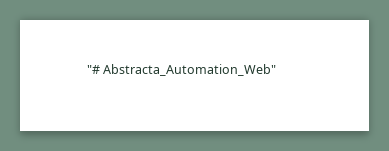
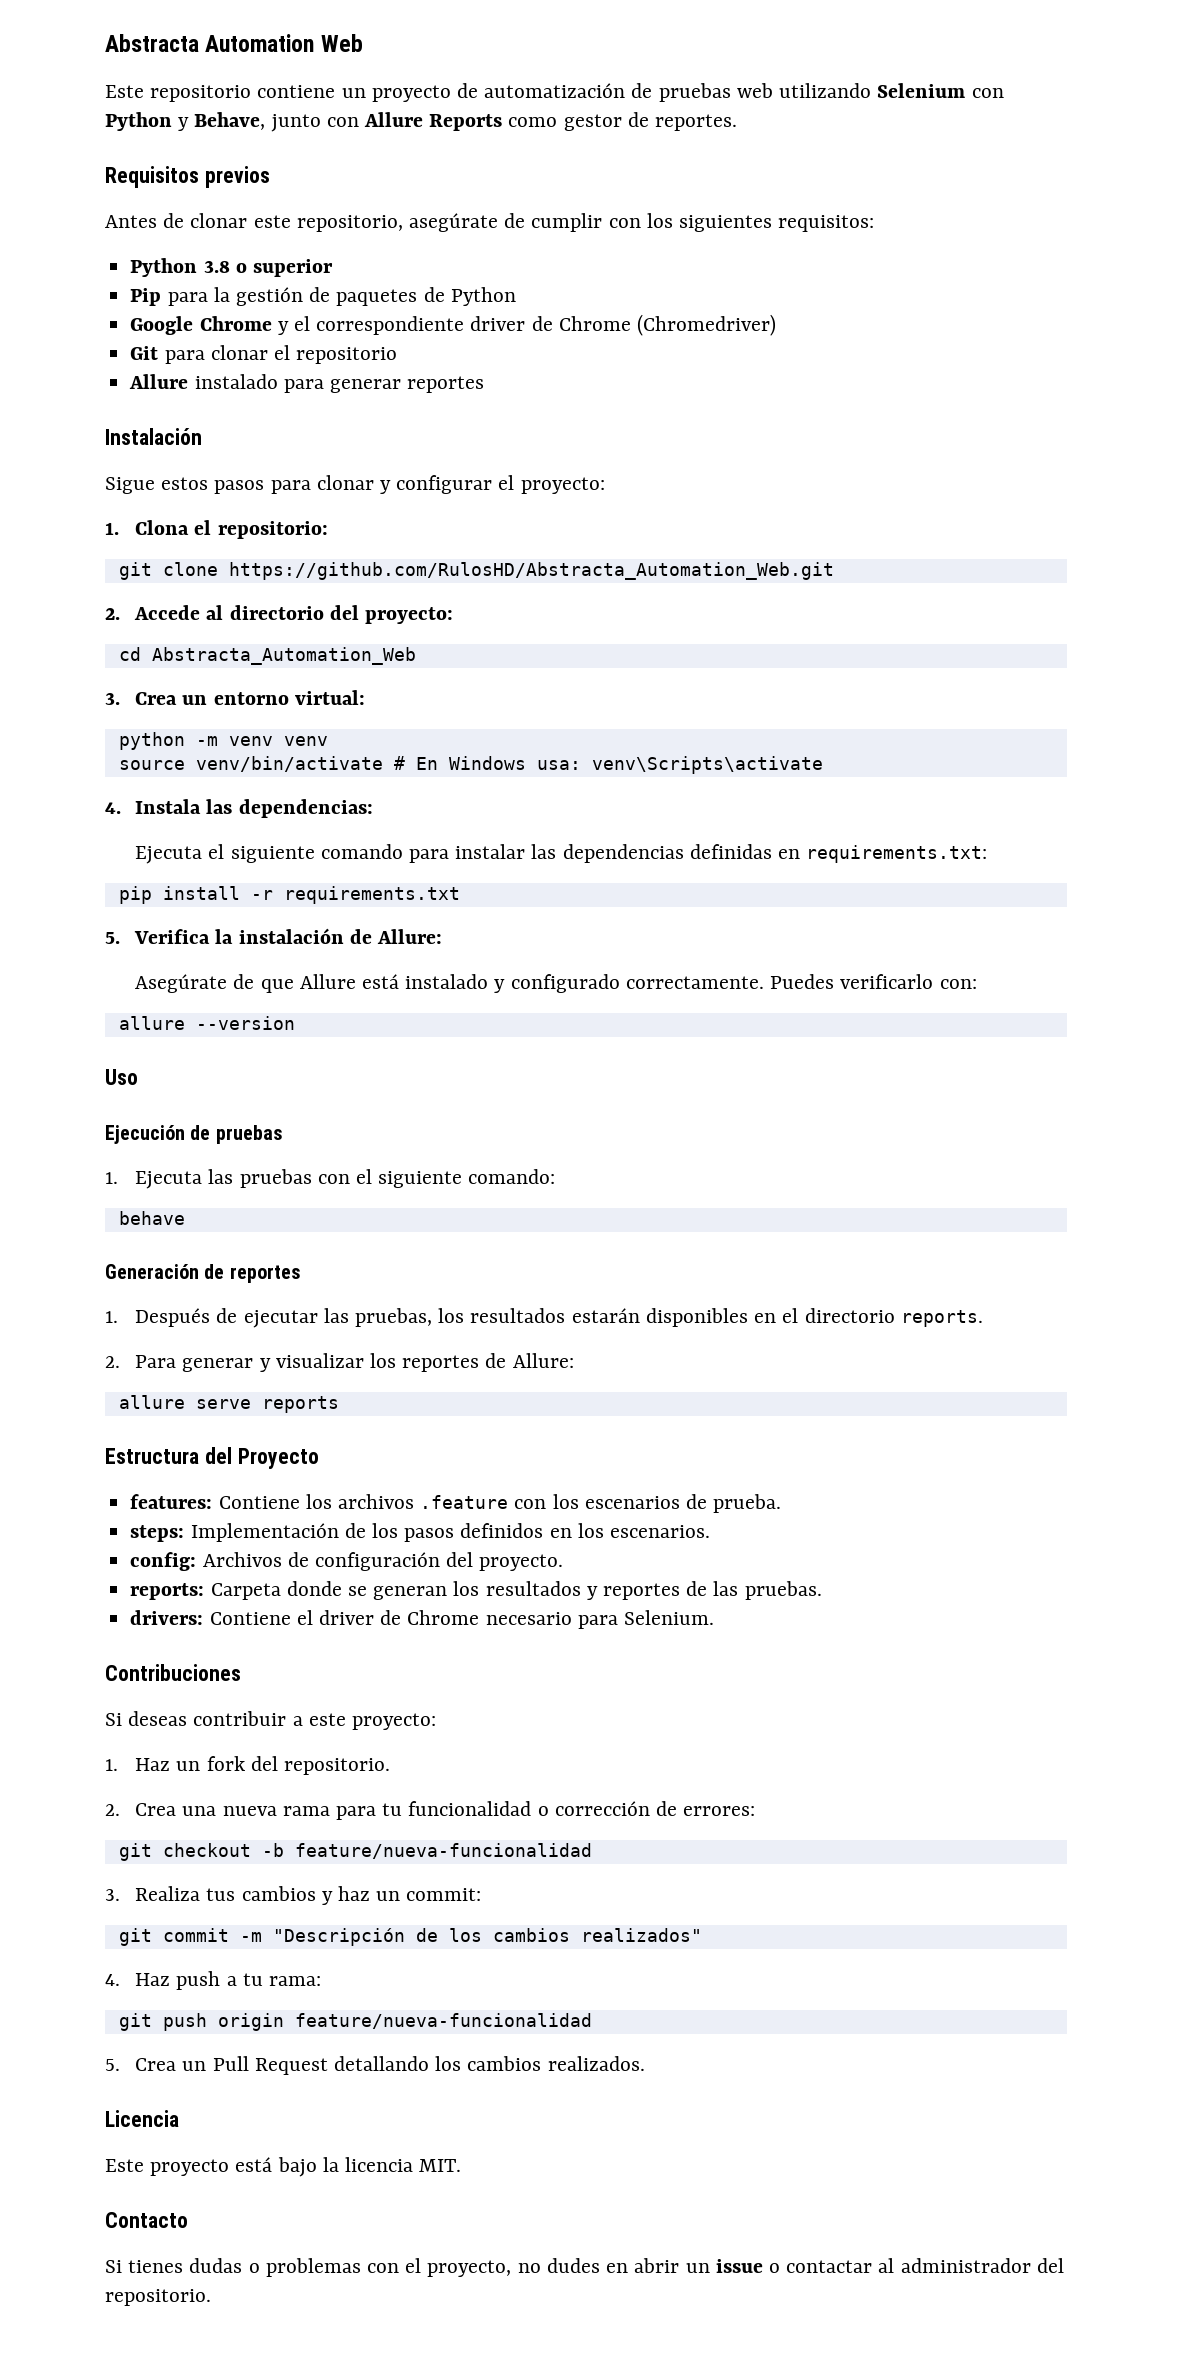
[87,64,277,76] "# Abstracta_Automation_Web" -> [105,34,363,52] [105,83,1004,102] [105,112,738,132] [105,166,270,188] [105,213,875,232] [130,258,333,277] [130,287,516,306] [130,314,776,336] [130,345,398,364] [129,374,485,393] [105,428,202,445] [105,475,605,494] [105,520,328,539] [118,562,834,580] [105,605,454,624] [118,647,416,665] [105,690,365,705] [118,732,328,750] [118,756,823,774] [105,799,373,818] [135,844,988,864] [118,886,460,904] [105,928,443,944] [135,974,977,993] [118,1016,295,1030] [105,1069,138,1085] [105,1125,283,1144] [105,1169,556,1189] [118,1211,185,1225] [105,1264,301,1283] [105,1308,983,1328] [105,1353,574,1372] [118,1395,339,1413] [105,1447,319,1469] [130,1494,782,1513] [130,1523,710,1542] [130,1552,564,1571] [130,1581,822,1600] [130,1610,714,1629] [105,1664,241,1681] [105,1711,437,1730] [105,1756,391,1775] [105,1801,756,1820] [118,1843,592,1861] [105,1886,482,1905] [118,1928,702,1946] [105,1971,322,1990] [118,2013,592,2031] [105,2056,645,2075] [105,2110,179,2127] [105,2157,462,2177] [105,2212,188,2228] [105,2258,1064,2277] [105,2289,211,2306] Abstracta Automation Web // Este repositorio contiene un proyecto de automatización de pruebas web utilizando Selenium con Python y Behave, junto con Allure Reports como gestor de reportes. // Requisitos previos // Antes de clonar este repositorio, asegúrate de cumplir con los siguientes requisitos: // Python 3.8 o superior // Pip para la gestión de paquetes de Python // Google Chrome y el correspondiente driver de Chrome (Chromedriver) // Git para clonar el repositorio // Allure instalado para generar reportes // Instalación // Sigue estos pasos para clonar y configurar el proyecto: // 1. Clona el repositorio: // git clone https://github.com/RulosHD/Abstracta_Automation_Web.git // 2. Accede al directorio del proyecto: // cd Abstracta_Automation_Web // 3. Crea un entorno virtual: // python -m venv venv // source venv/bin/activate # En Windows usa: venv\Scripts\activate // 4. Instala las dependencias: // Ejecuta el siguiente comando para instalar las dependencias definidas en requirements.txt: // pip install -r requirements.txt // 5. Verifica la instalación de Allure: // Asegúrate de que Allure está instalado y configurado correctamente. Puedes verificarlo con: // allure --version // Uso // Ejecución de pruebas // 1. Ejecuta las pruebas con el siguiente comando: // behave // Generación de reportes // 1. Después de ejecutar las pruebas, los resultados estarán disponibles en el directorio reports. // 2. Para generar y visualizar los reportes de Allure: // allure serve reports // Estructura del Proyecto // features: Contiene los archivos .feature con los escenarios de prueba. // steps: Implementación de los pasos definidos en los escenarios. // config: Archivos de configuración del proyecto. // reports: Carpeta donde se generan los resultados y reportes de las pruebas. // drivers: Contiene el driver de Chrome necesario para Selenium. // Contribuciones // Si deseas contribuir a este proyecto: // 1. Haz un fork del repositorio. // 2. Crea una nueva rama para tu funcionalidad o corrección de errores: // git checkout -b feature/nueva-funcionalidad // 3. Realiza tus cambios y haz un commit: // git commit -m "Descripción de los cambios realizados" // 4. Haz push a tu rama: // git push origin feature/nueva-funcionalidad // 5. Crea un Pull Request detallando los cambios realizados. // Licencia // Este proyecto está bajo la licencia MIT. // Contacto // Si tienes dudas o problemas con el proyecto, no dudes en abrir un issue o contactar al administrador del repositorio.

